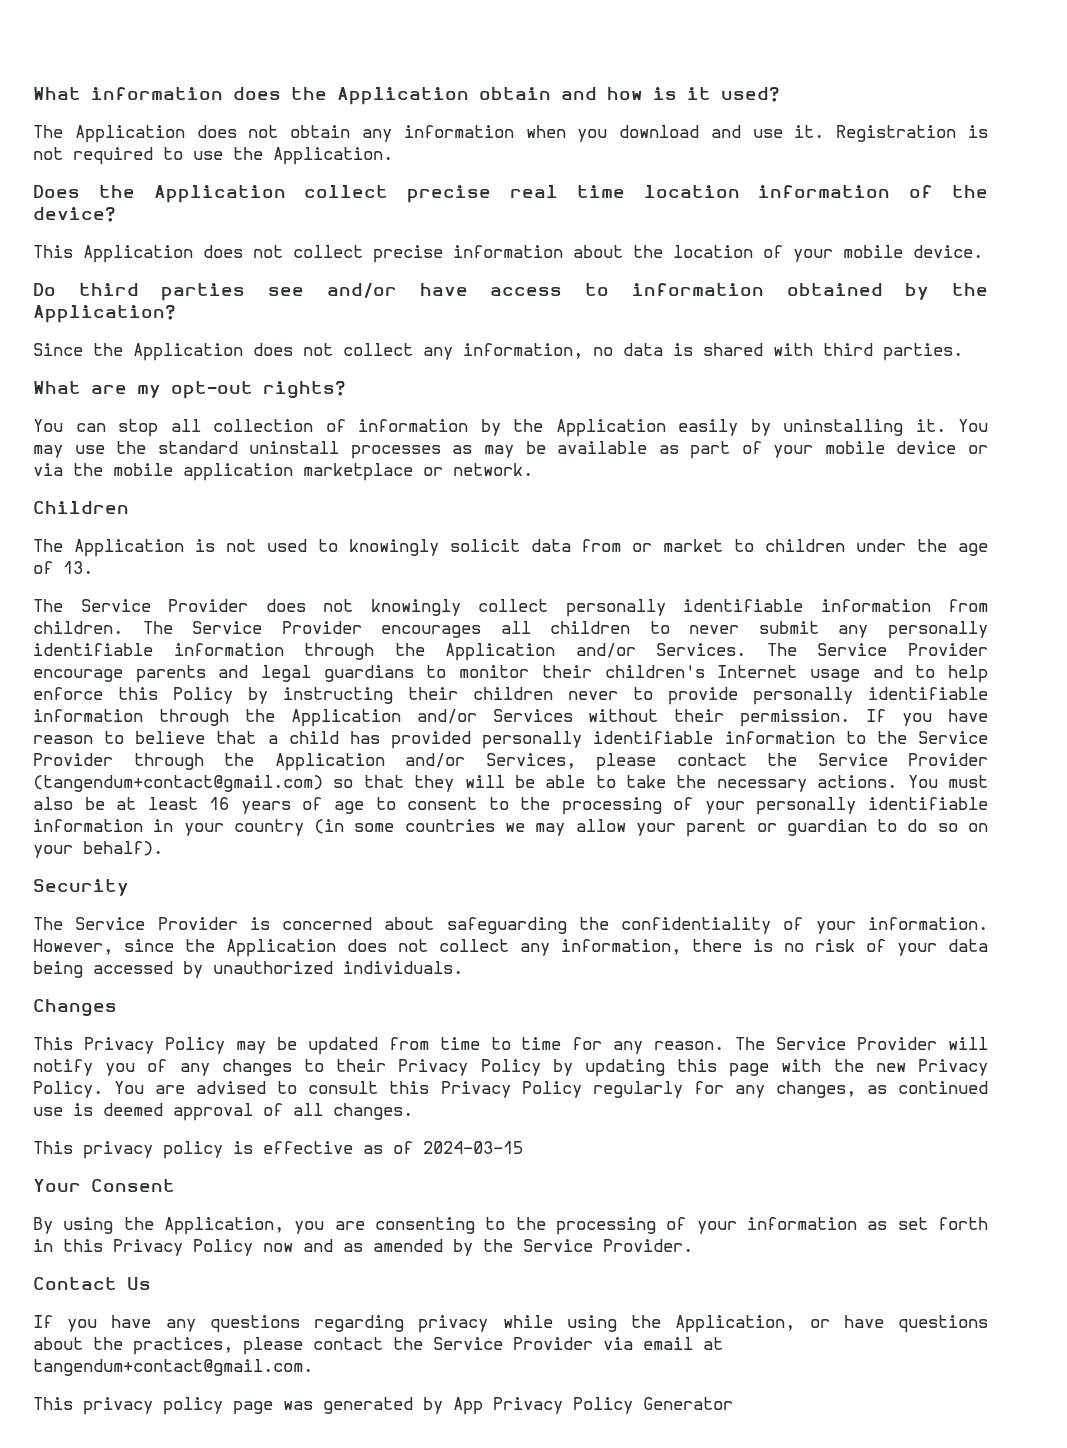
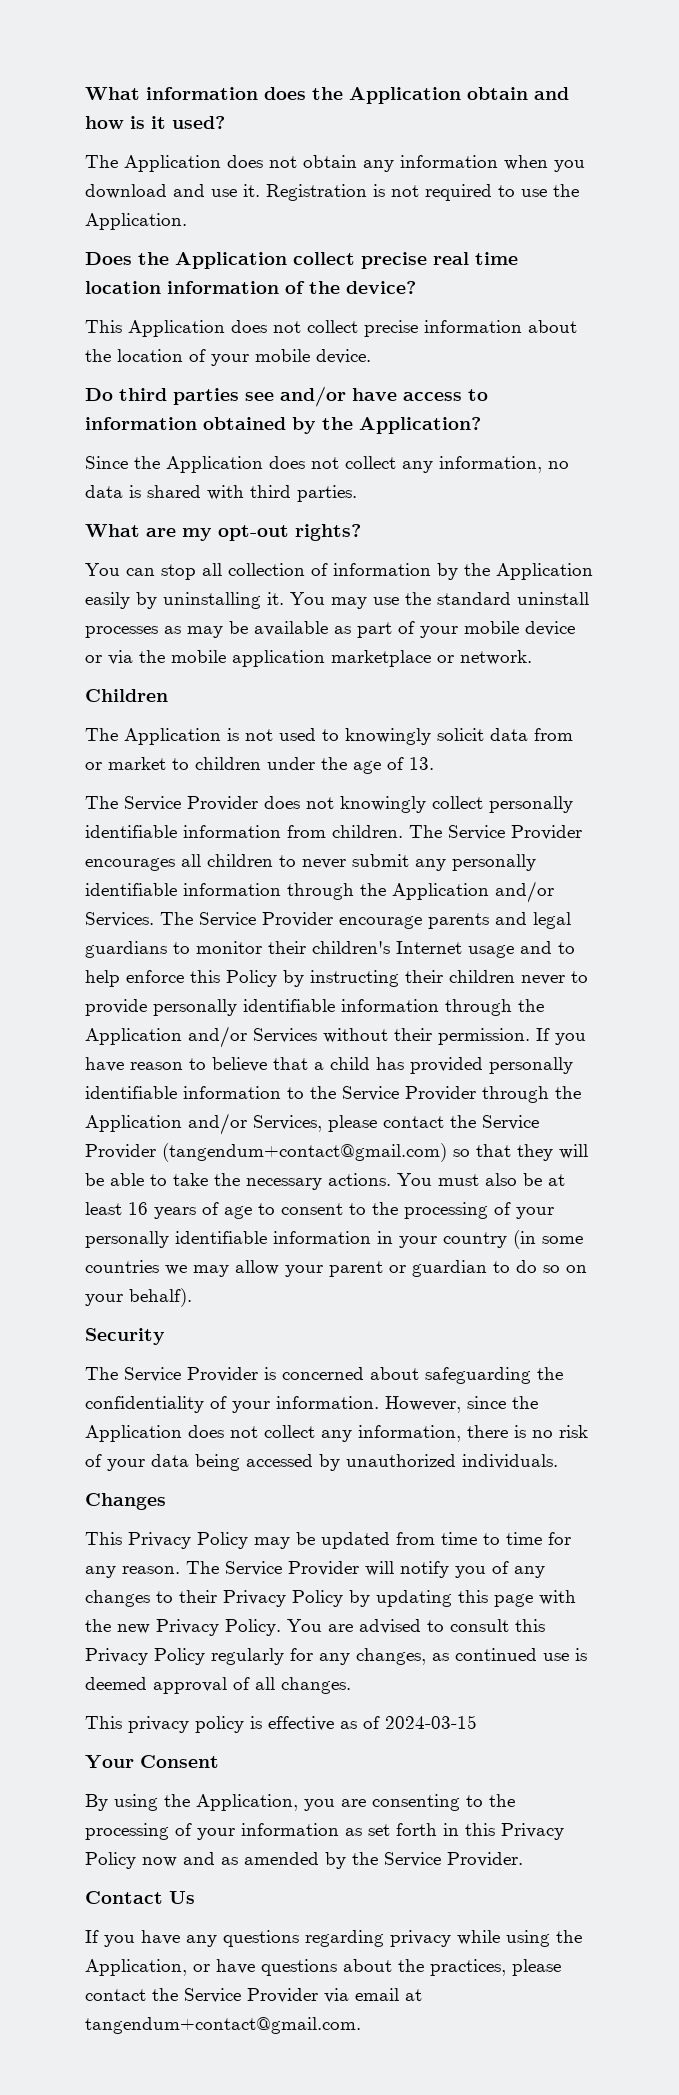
[33,1397,733,1415] // This privacy policy page was generated by App Privacy Policy Generator -> (361, 2025) none

